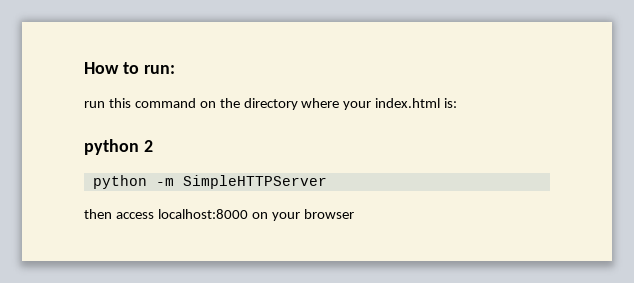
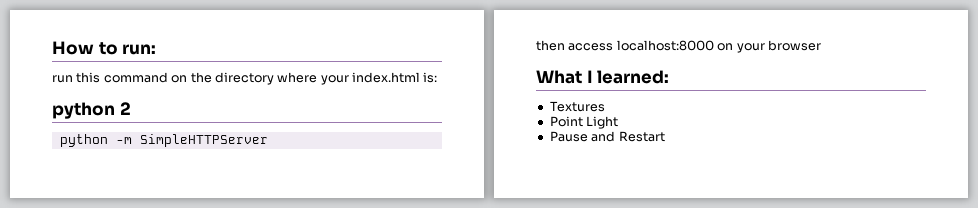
(354, 214) none -> [536,70,670,84] [549,101,605,112] [549,116,619,129] [549,131,665,142] // What I learned: // Textures // Point Light // Pause and Restart

